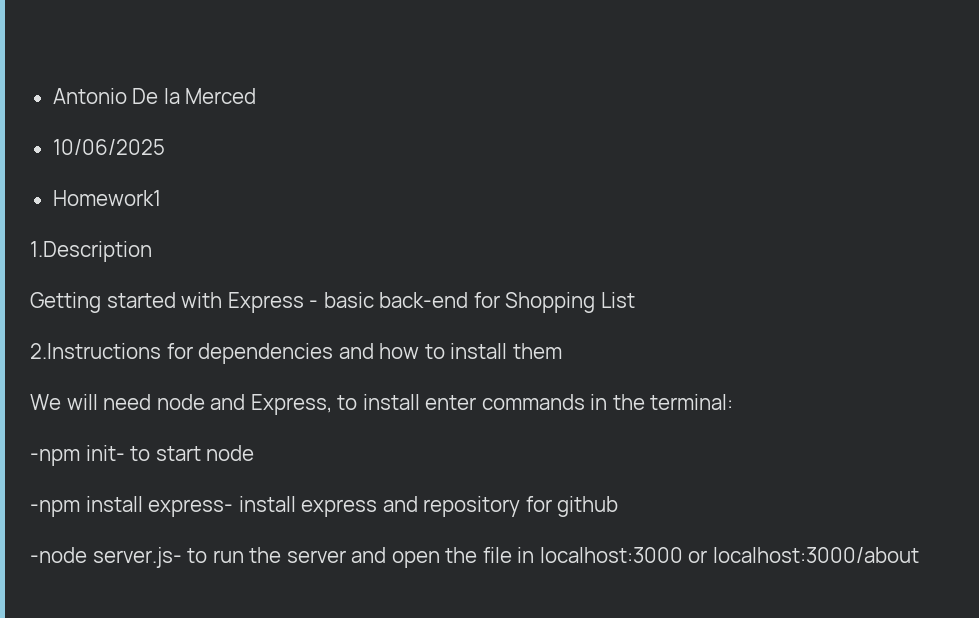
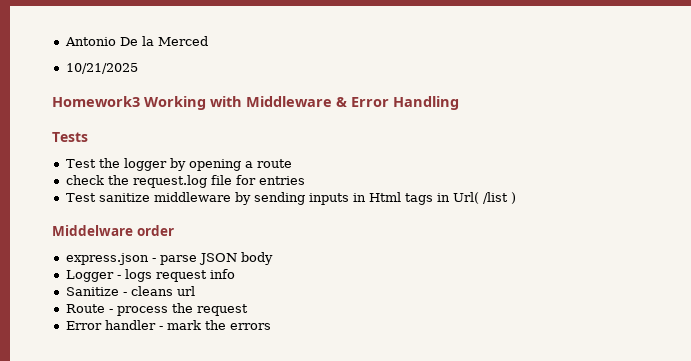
[52,139,165,155] [52,190,161,206] [30,241,152,262] [30,292,635,313] [30,343,562,364] [30,394,734,415] [30,445,255,466] [30,496,619,517] [30,547,919,568] 10/06/2025 // Homework1 // 1.Description // Getting started with Express - basic back-end for Shopping List // 2.Instructions for dependencies and how to install them // We will need node and Express, to install enter commands in the terminal: // -npm init- to start node // -npm install express- install express and repository for github // -node server.js- to run the server and open the file in localhost:3000 or localhost:3000/about -> [65,63,138,74] [52,96,459,110] [52,132,88,142] [65,158,292,171] [65,175,305,188] [65,192,516,205] [52,225,174,236] [65,252,273,265] [65,269,235,282] [65,286,195,296] [65,303,248,316] [65,320,271,330] 10/21/2025 // Homework3 Working with Middleware & Error Handling // Tests // Test the logger by opening a route // check the request.log file for entries // Test sanitize middleware by sending inputs in Html tags in Url( /list ) // Middelware order // express.json - parse JSON body // Logger - logs request info // Sanitize - cleans url // Route - process the request // Error handler - mark the errors

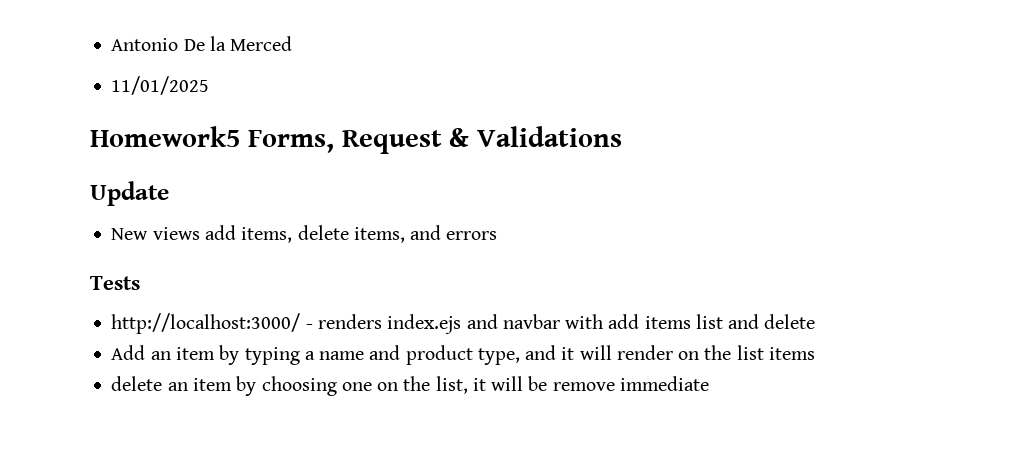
[65,63,138,74] [52,96,459,110] [52,132,88,142] [65,158,292,171] [65,175,305,188] [65,192,516,205] [52,225,174,236] [65,252,273,265] [65,269,235,282] [65,286,195,296] [65,303,248,316] [65,320,271,330] 10/21/2025 // Homework3 Working with Middleware & Error Handling // Tests // Test the logger by opening a route // check the request.log file for entries // Test sanitize middleware by sending inputs in Html tags in Url( /list ) // Middelware order // express.json - parse JSON body // Logger - logs request info // Sanitize - cleans url // Route - process the request // Error handler - mark the errors -> [111,76,210,95] [90,126,622,154] [90,181,169,206] [111,225,498,243] [90,276,140,290] [111,313,816,334] [111,345,815,365] [111,376,709,396] 11/01/2025 // Homework5 Forms, Request & Validations // Update // New views add items, delete items, and errors // Tests // http://localhost:3000/ - renders index.ejs and navbar with add items list and delete // Add an item by typing a name and product type, and it will render on the list items // delete an item by choosing one on the list, it will be remove immediate

